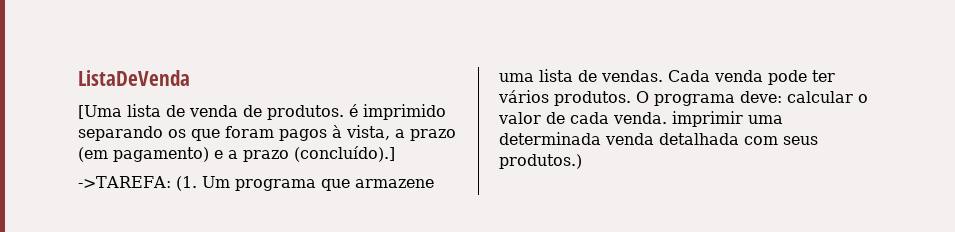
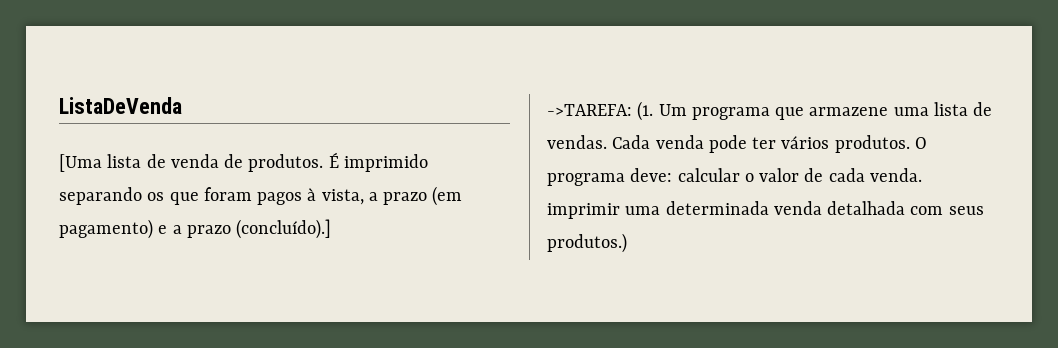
[349,104,358,117] é -> [328,152,339,168] É

